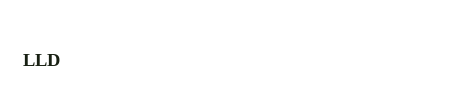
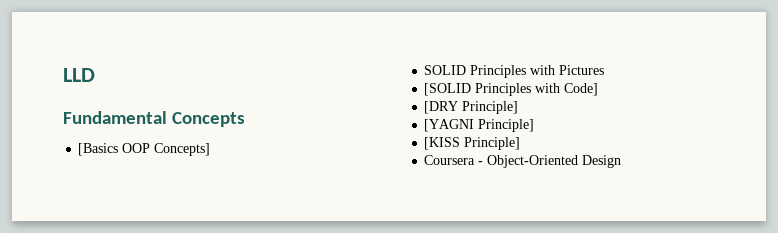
(60, 60) none -> [63,111,246,127] [78,143,211,156] [424,65,605,78] [424,83,599,96] [424,101,519,114] [424,119,535,132] [424,137,521,150] [424,155,622,168] // Fundamental Concepts // [Basics OOP Concepts] // SOLID Principles with Pictures // [SOLID Principles with Code] // [DRY Principle] // [YAGNI Principle] // [KISS Principle] // Coursera - Object-Oriented Design

